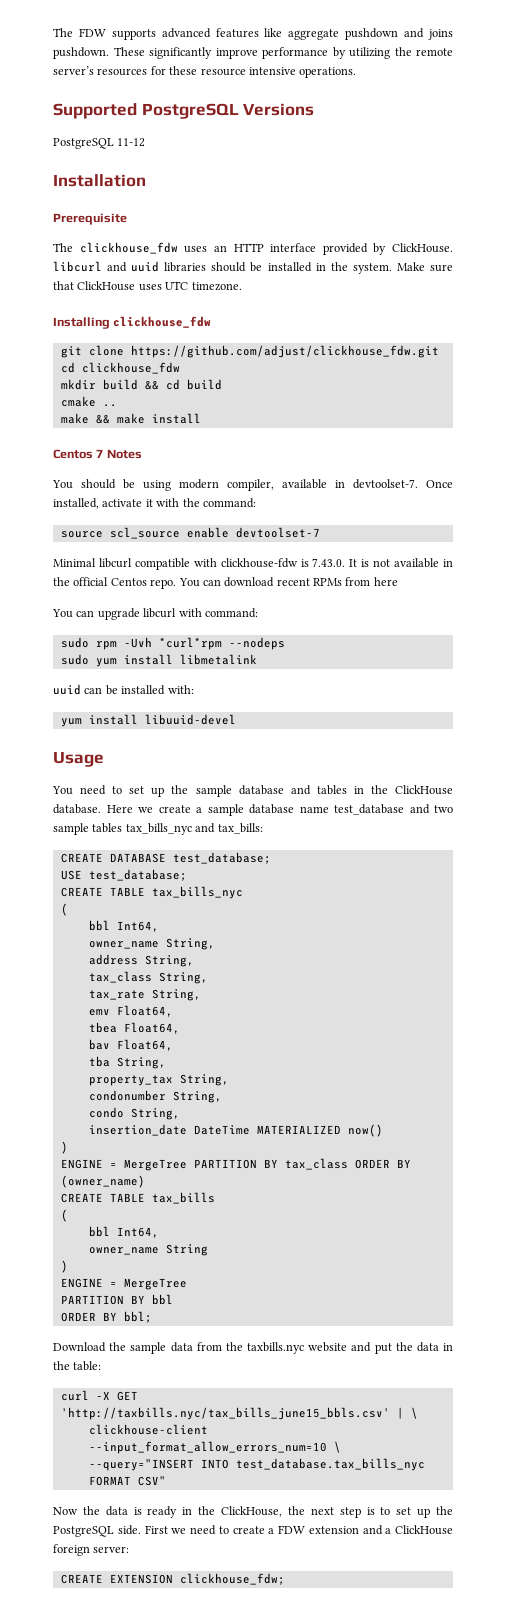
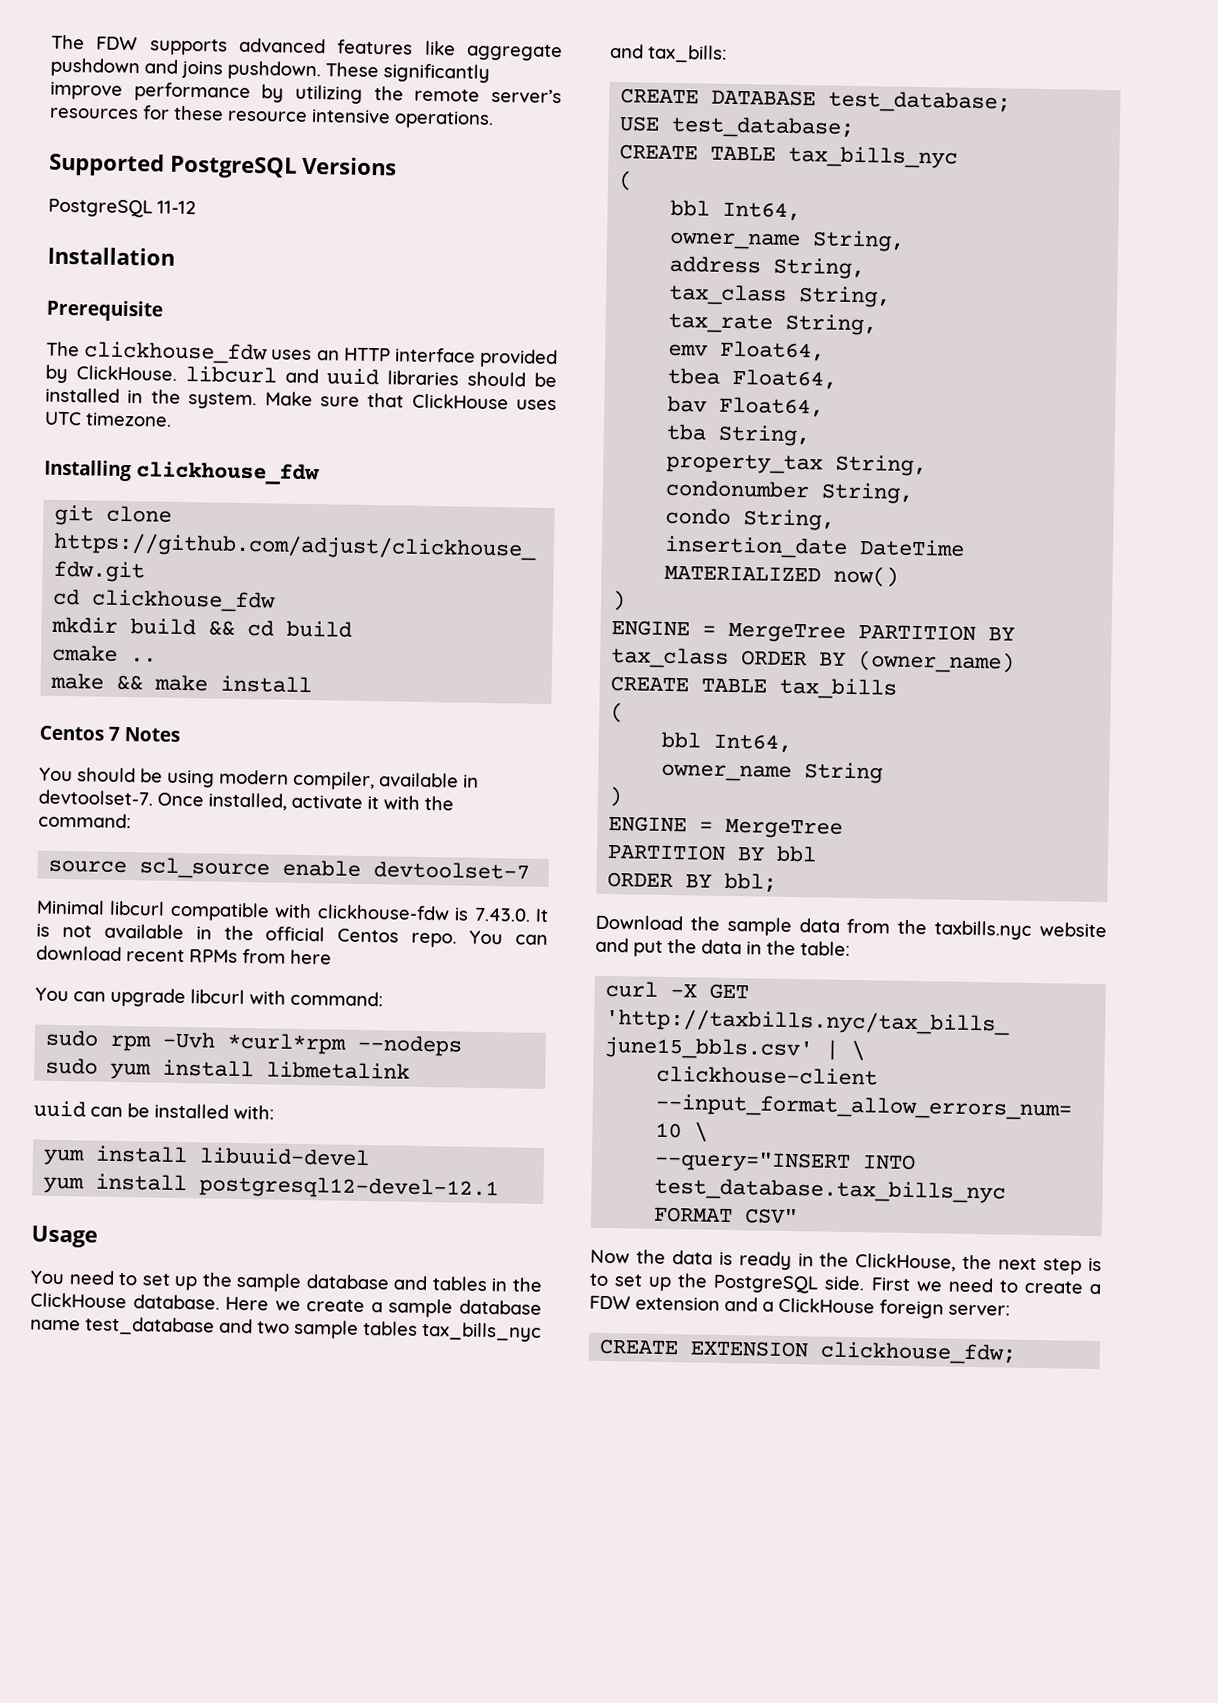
(236, 719) none -> [43,1173,500,1201] // yum install postgresql12-devel-12.1

